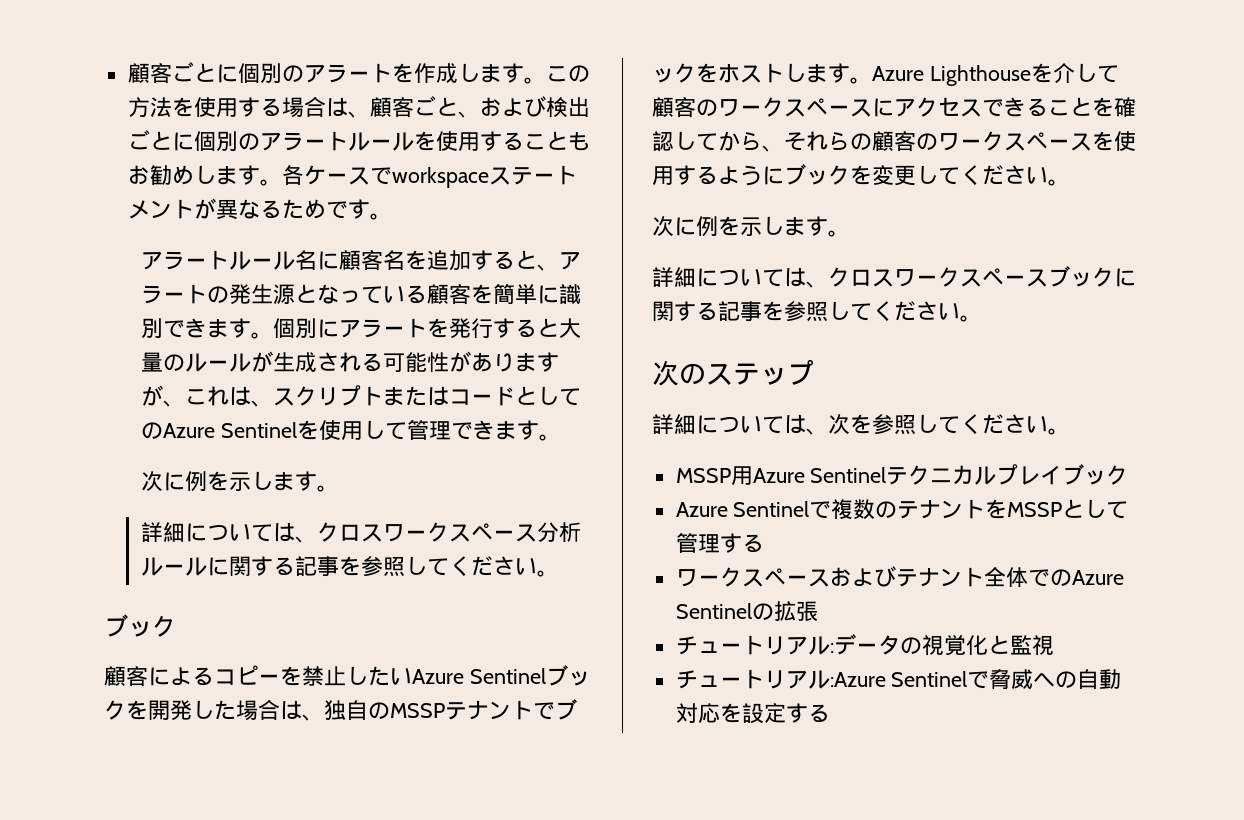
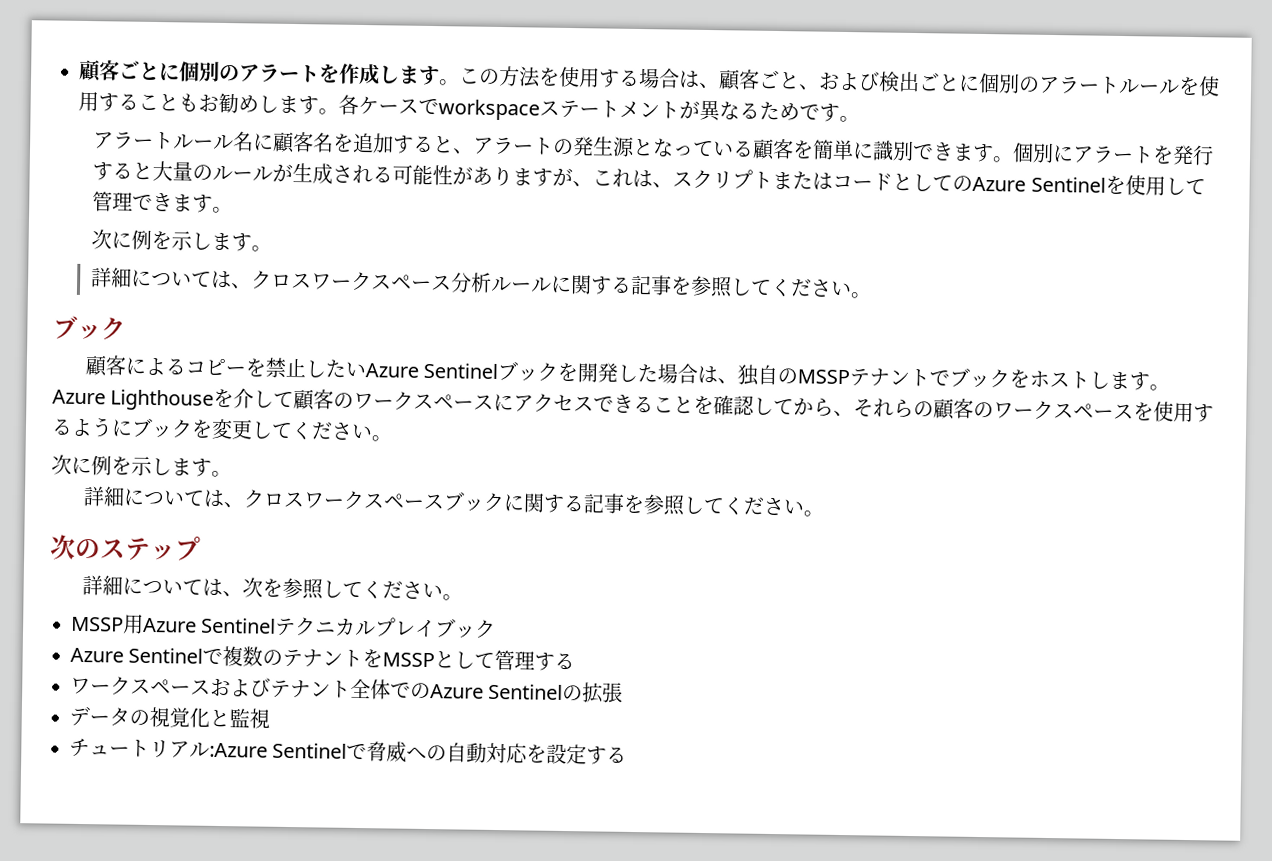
[675,635,834,655] チュートリアル: -> (624, 692) none

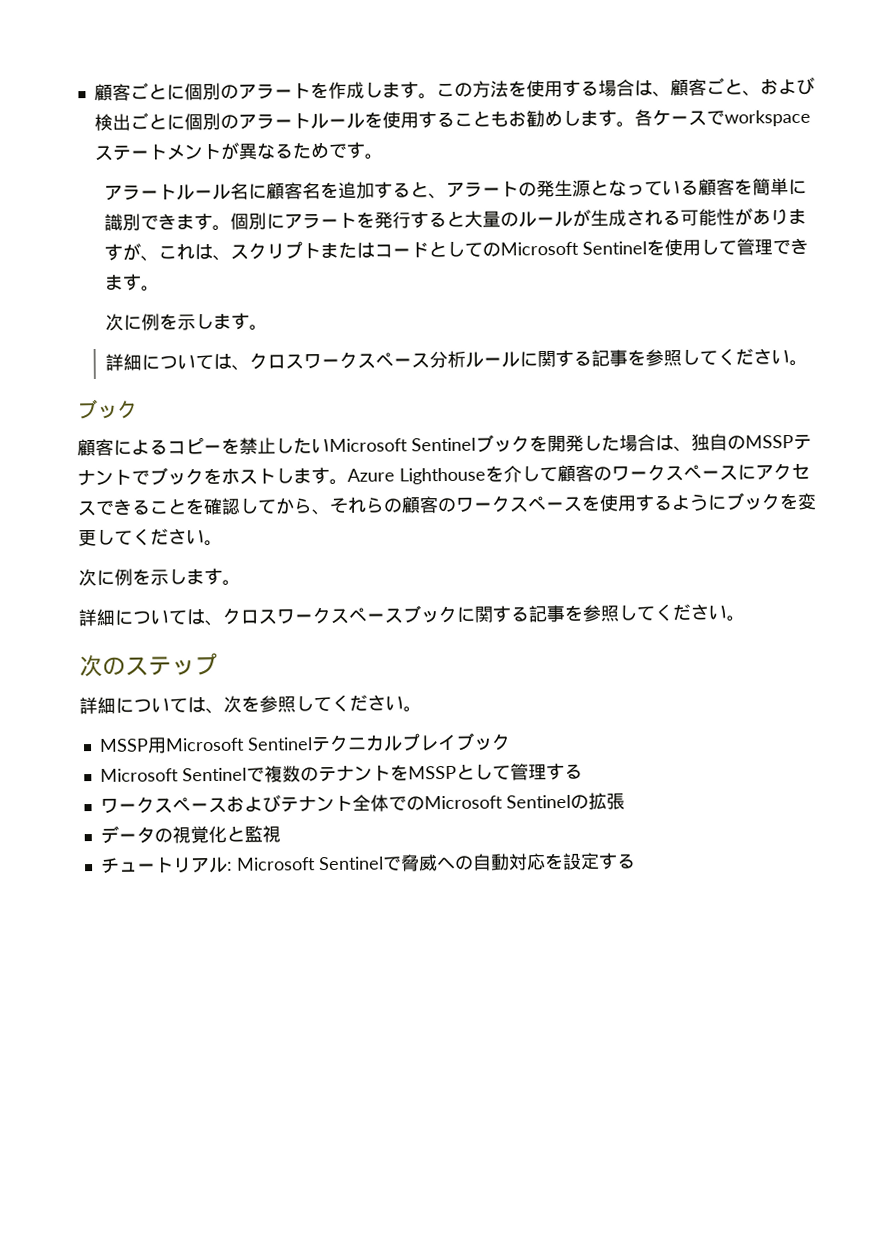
[972,176,1027,192] Azure -> [500,241,580,256] Microsoft
[364,363,419,378] Azure -> [329,438,408,452] Microsoft
[143,617,197,633] Azure -> [164,737,245,752] Microsoft
[70,647,124,663] Azure -> [99,768,179,782] Microsoft
[430,684,484,699] Azure -> [423,795,503,810] Microsoft
[209,742,268,758] :Azure -> [226,857,316,871] : Microsoft

